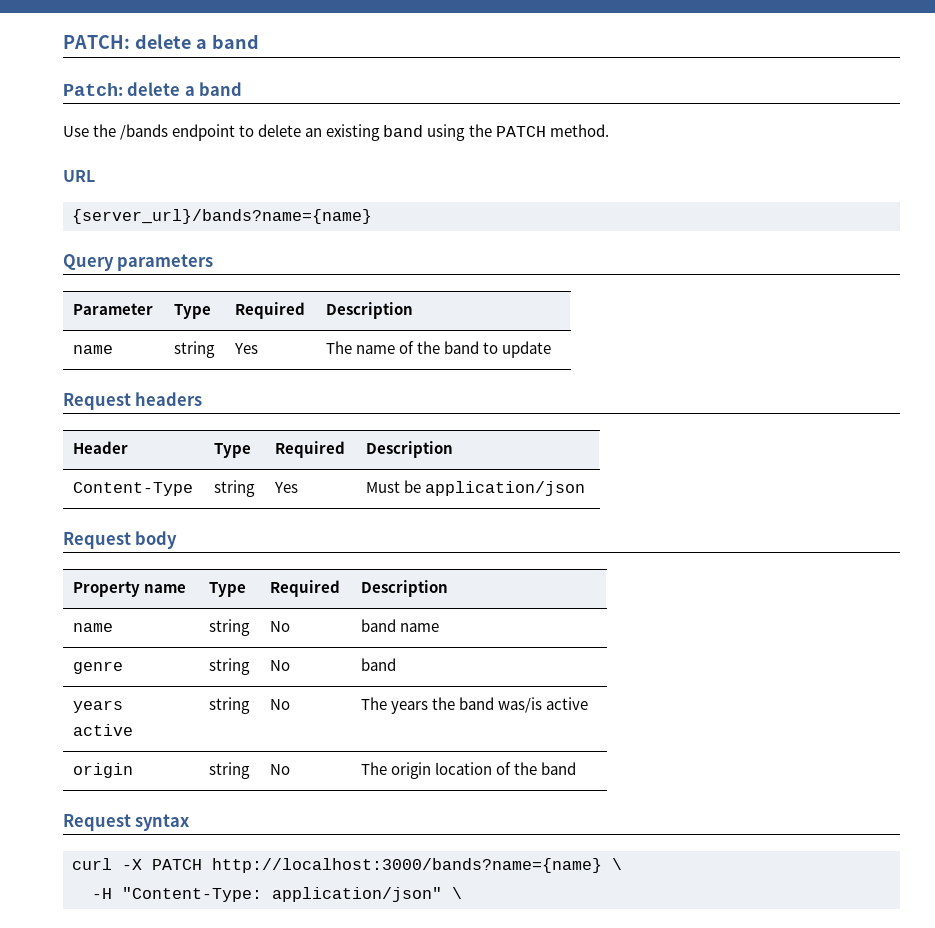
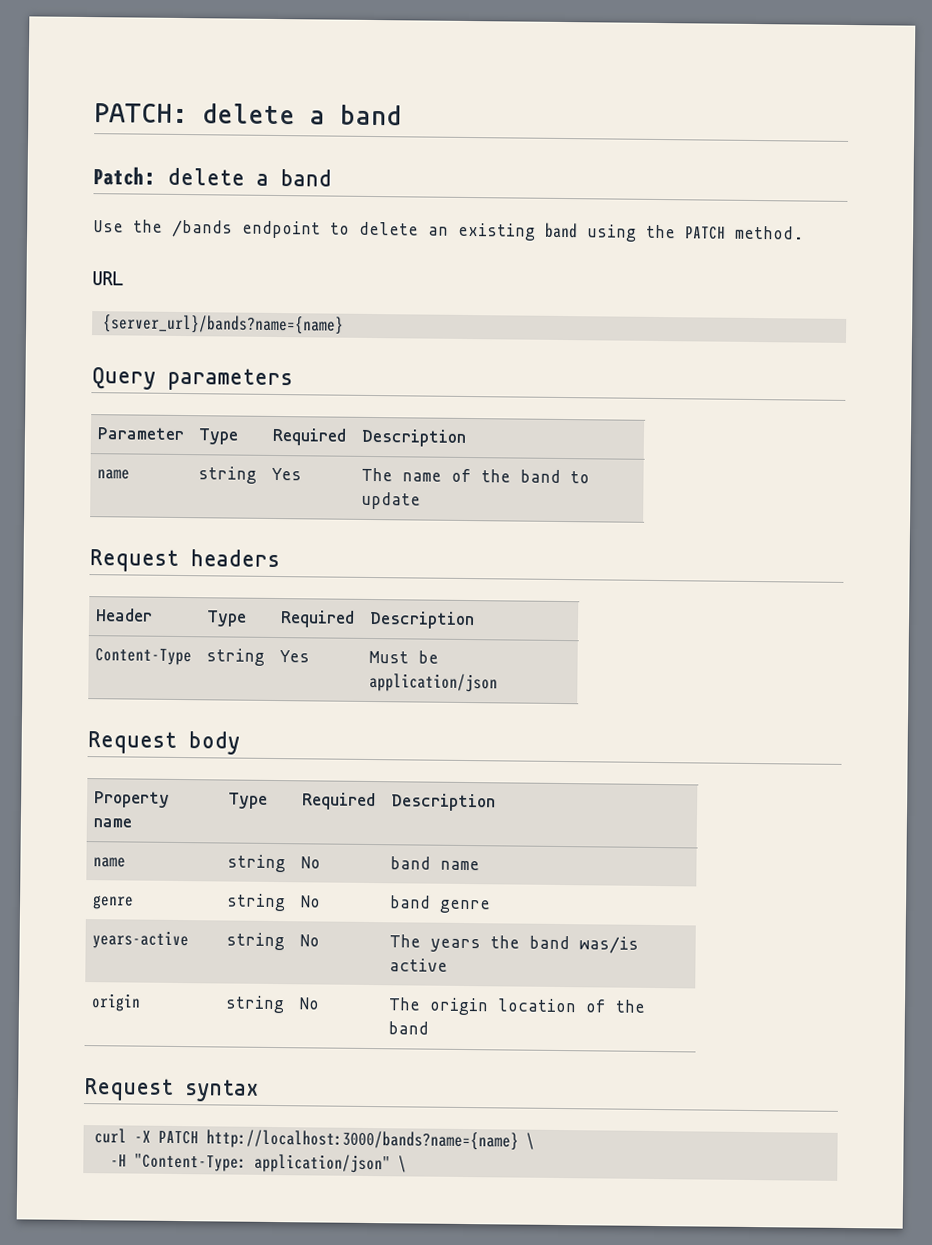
[73,700,124,713] [73,724,134,736] // years active -> [439,899,492,914] [92,930,190,950] genre // years-active

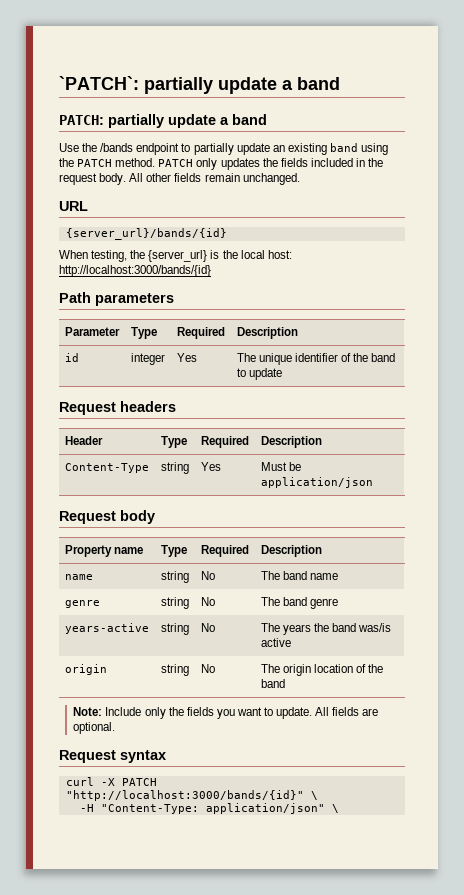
[94,103,402,126] [93,166,245,186] PATCH: delete a band // Patch: delete -> [59,76,340,94] [59,114,216,128] `PATCH`: partially update a band // PATCH: partially update
[359,221,419,236] delete -> [193,143,270,155] partially update
[92,271,124,286] [102,314,344,335] [91,367,156,390] // URL // {server_url}/bands?name={name} // Query -> [158,158,384,170] [59,173,300,185] [59,201,88,211] [65,228,227,240] [59,250,292,262] [59,265,211,277] [59,292,91,303] PATCH only updates the fields included in the request body. All other fields remain unchanged. // URL // {server_url}/bands/{id} // When testing, the {server_url} is the local host: http://localhost:3000/bands/{id} // Path
[97,469,131,480] [198,466,258,484] name | string -> [64,353,79,362] [130,353,165,365] id | integer
[402,472,443,482] name -> [258,353,338,365] unique identifier
(322, 862) none -> [260,571,280,580] The
(322, 901) none -> [260,597,280,606] The
(430, 1028) none -> [73,707,379,719] [73,722,116,734] // Note: Include only the fields you want to update. All fields are optional.
[205,1129,519,1151] http://localhost:3000/bands?name={name} -> [65,790,304,801] "http://localhost:3000/bands/{id}"

